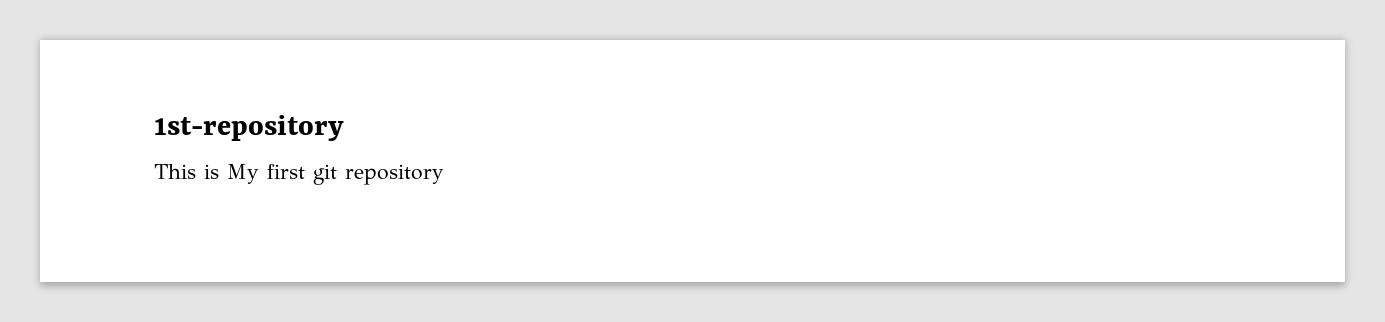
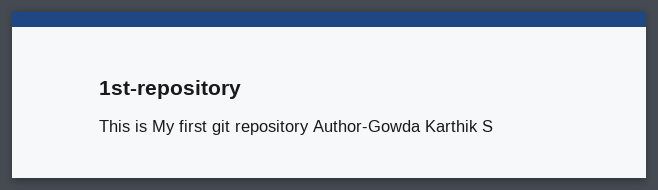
(444, 174) none -> [313,120,493,132] Author-Gowda Karthik S

